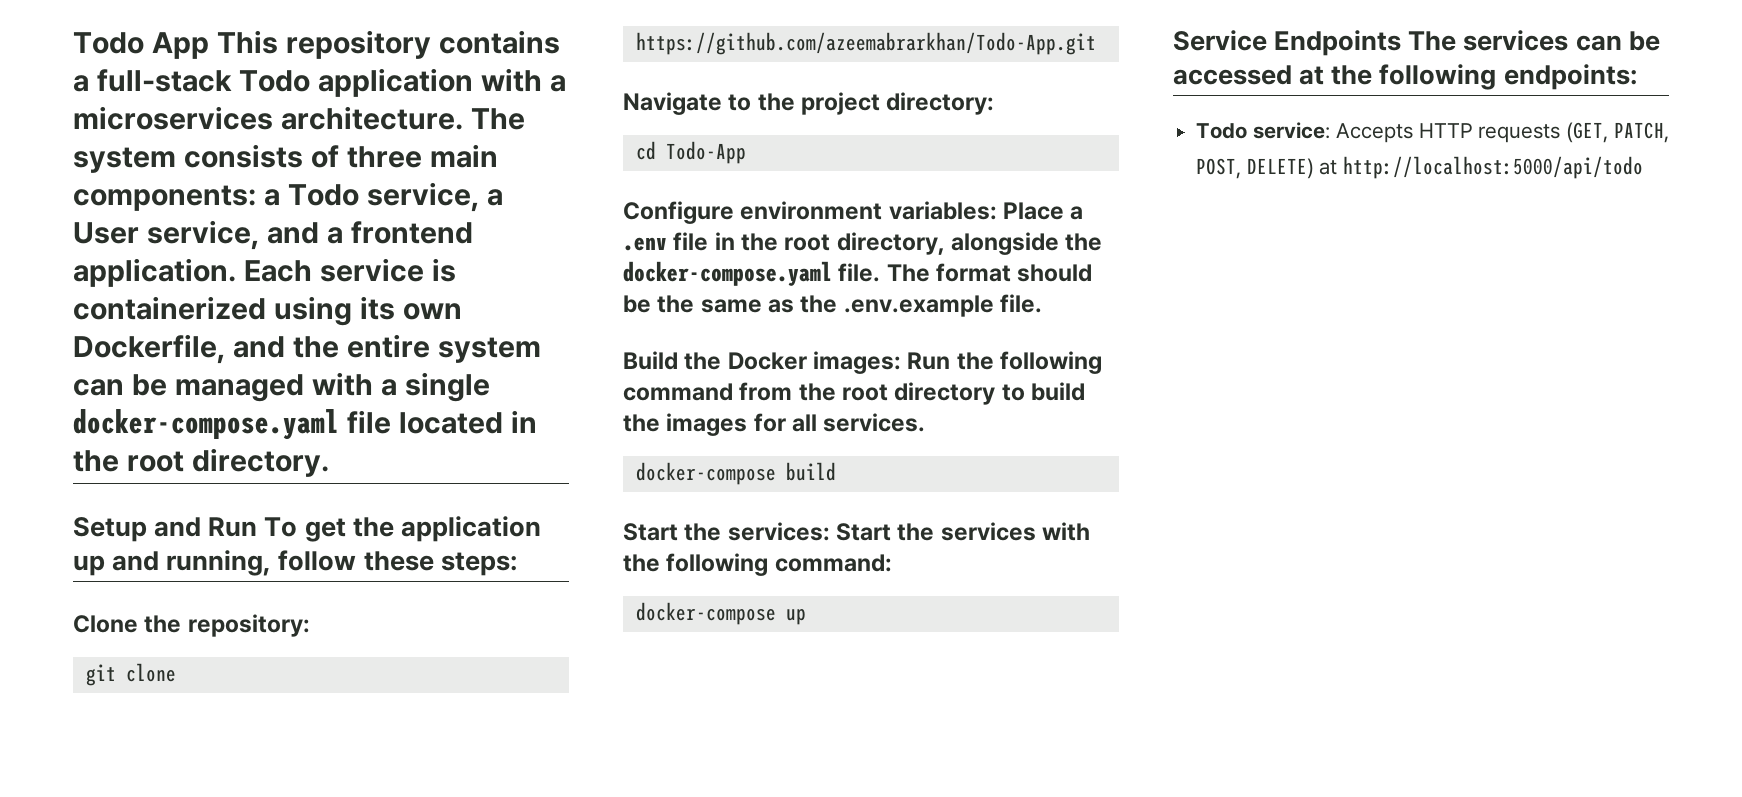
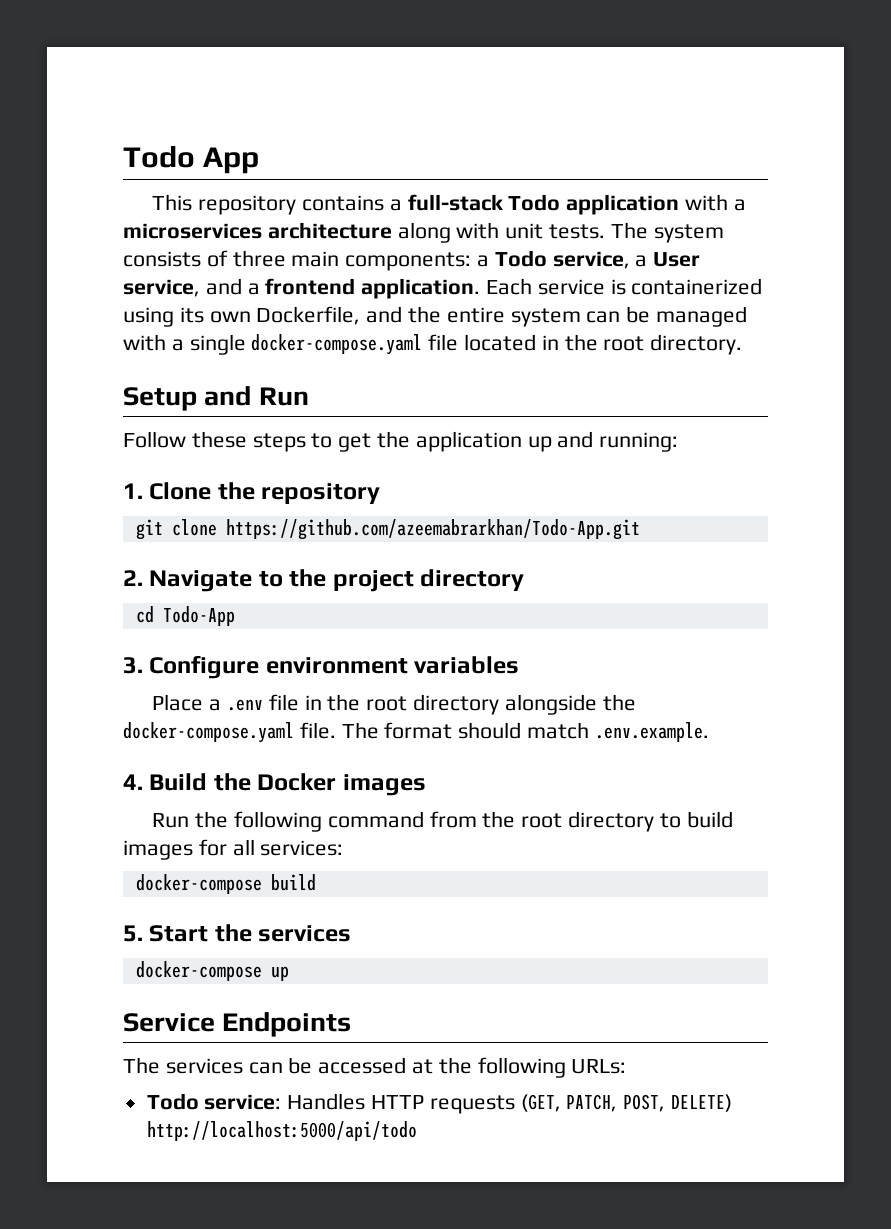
(209, 45) none -> (260, 160) //
[280,106,463,130] architecture. -> [267,222,606,243] architecture along with unit tests.
[264,517,298,537] To -> [123,431,333,452] // Follow these steps to
[166,550,517,576] running, follow these steps: // -> [599,432,679,452] [123,483,143,499] running: // 1.
[187,614,310,637] repository: -> [261,483,381,504] repository
(1096, 43) none -> [123,570,143,586] 2.
[886,92,995,115] directory: -> [420,569,525,591] directory
(746, 152) none -> [123,657,143,674] 3.
[888,201,997,220] variables: -> [414,656,520,674] variables //
[836,232,945,255] directory, -> [413,694,500,715] directory
[623,294,1043,317] be the same as the .env.example file. // -> [527,722,709,742] [123,774,143,790] match .env.example. // 4.
[813,351,902,374] images: -> [342,774,426,796] images //
[623,414,660,432] the -> (733, 819) none
[823,413,926,432] services. -> [260,840,344,856] services:
[623,522,830,541] Start the services: -> [123,925,143,942] 5.
[1042,522,1091,541] [623,553,892,576] with the following command: -> (352, 933) none
(1402, 43) none -> (352, 1024) //
[1503,64,1637,90] endpoints: -> [571,1059,627,1074] URLs:
[1335,123,1413,143] Accepts -> [287,1093,366,1110] Handles
[1319,160,1338,175] at -> (733, 1103) none

